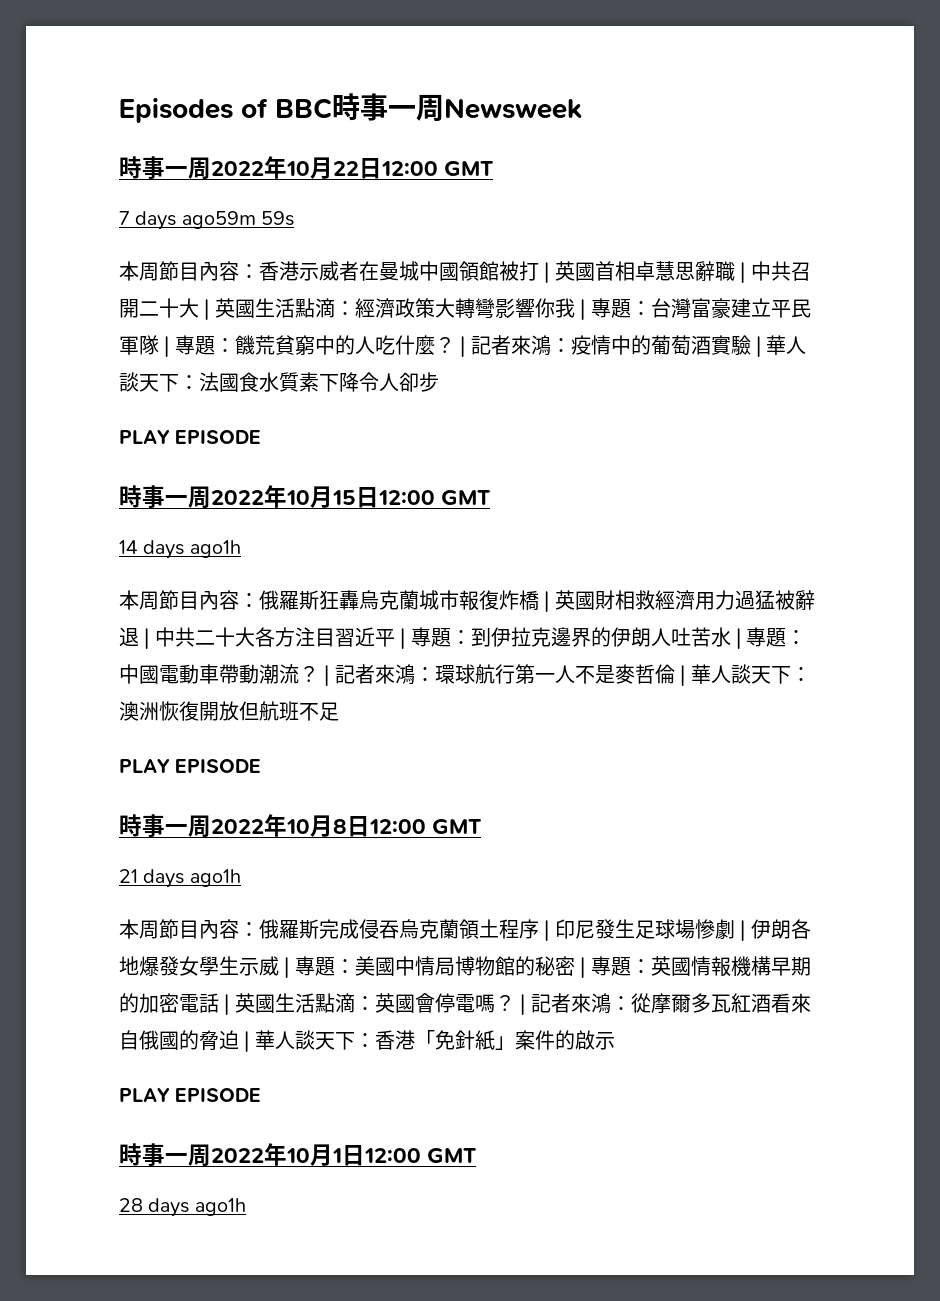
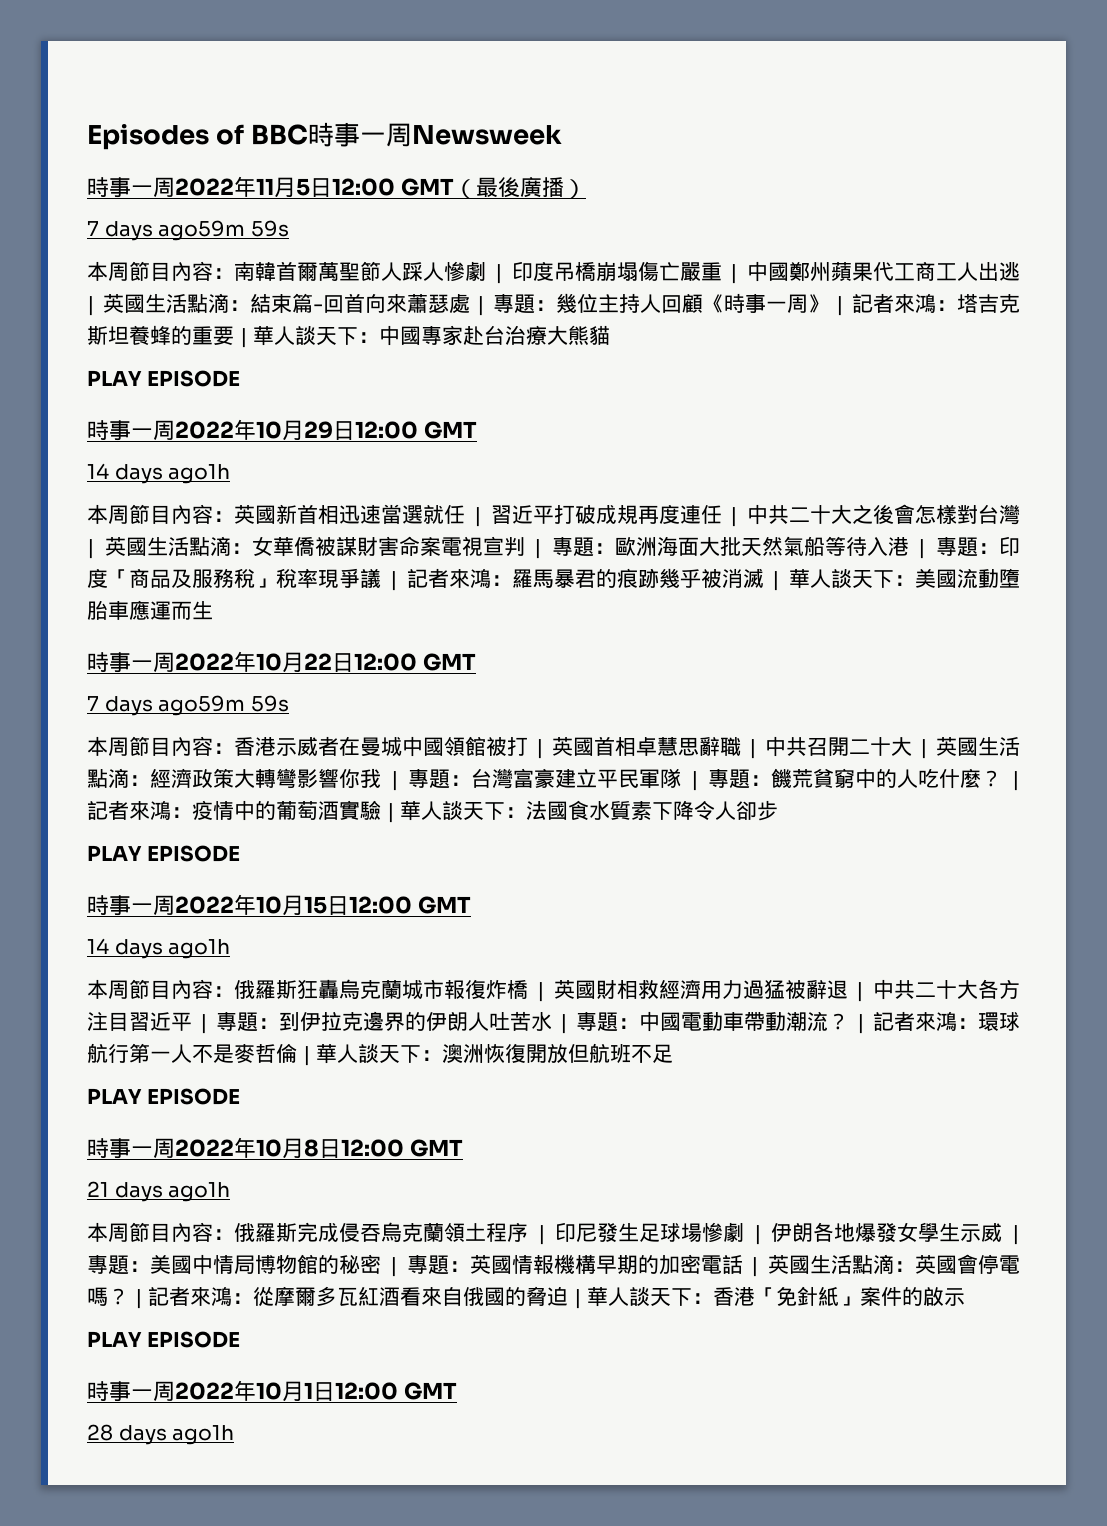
(582, 108) none -> [87,176,586,199] [87,220,289,241] [87,261,1020,284] [87,293,1021,316] [87,325,611,348] [87,370,240,387] [87,419,477,441] [87,463,231,484] [87,504,1020,527] [87,536,1021,559] [87,568,1020,591] [87,600,213,620] // 時事一周2022年11月5日12:00 GMT（最後廣播） // 7 days ago59m 59s // 本周節目內容：南韓首爾萬聖節人踩人慘劇 | 印度吊橋崩塌傷亡嚴重 | 中國鄭州蘋果代工商工人出逃 | 英國生活點滴：結束篇-回首向來蕭瑟處 | 專題：幾位主持人回顧《時事一周》 | 記者來鴻：塔吉克斯坦養蜂的重要 | 華人談天下：中國專家赴台治療大熊貓 // PLAY EPISODE // 時事一周2022年10月29日12:00 GMT // 14 days ago1h // 本周節目內容：英國新首相迅速當選就任 | 習近平打破成規再度連任 | 中共二十大之後會怎樣對台灣 | 英國生活點滴：女華僑被謀財害命案電視宣判 | 專題：歐洲海面大批天然氣船等待入港 | 專題：印度「商品及服務稅」稅率現爭議 | 記者來鴻：羅馬暴君的痕跡幾乎被消滅 | 華人談天下：美國流動墮胎車應運而生

